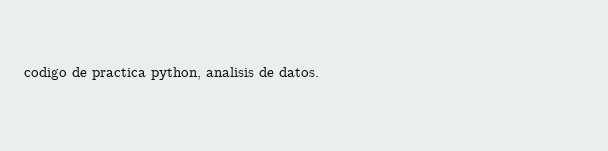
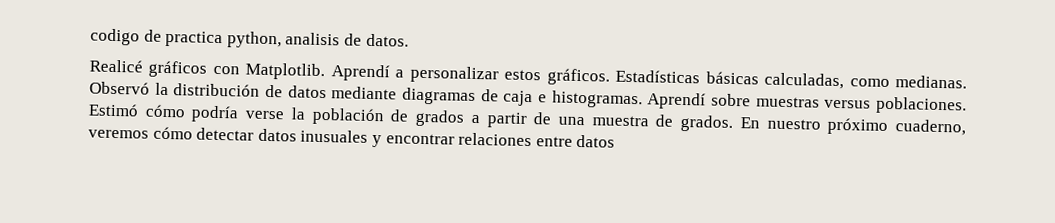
(319, 72) none -> [89,59,967,90] [89,81,967,115] [88,103,966,136] [88,126,616,148] // Realicé gráficos con Matplotlib. Aprendí a personalizar estos gráficos. Estadísticas básicas calculadas, como medianas. Observó la distribución de datos mediante diagramas de caja e histogramas. Aprendí sobre muestras versus poblaciones. Estimó cómo podría verse la población de grados a partir de una muestra de grados. En nuestro próximo cuaderno, veremos cómo detectar datos inusuales y encontrar relaciones entre datos

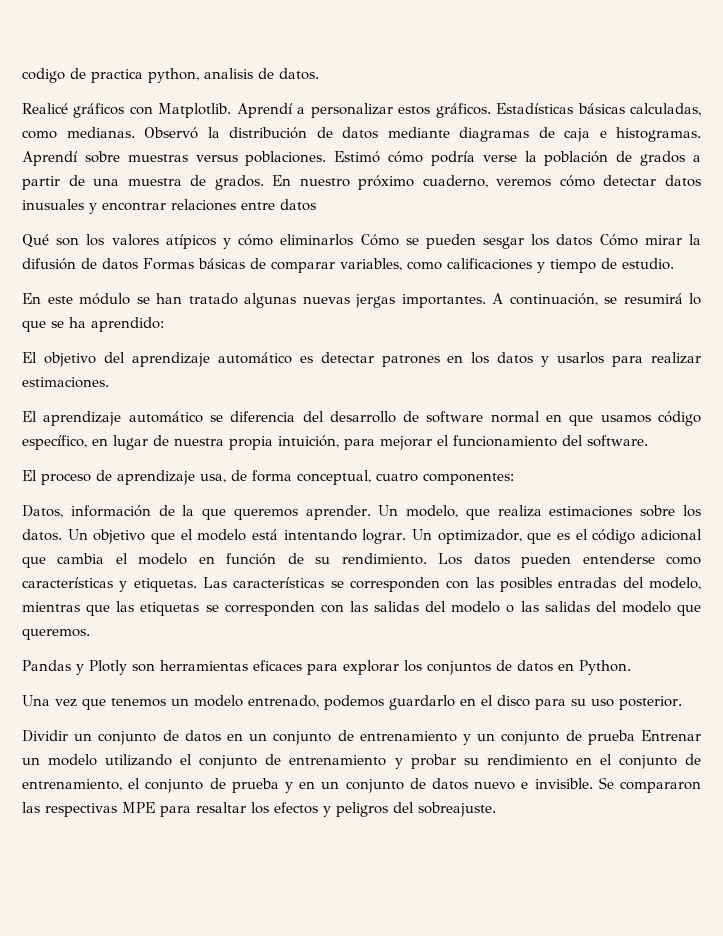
(616, 141) none -> [22,234,701,249] [22,258,674,273] [22,293,701,308] [22,317,164,332] [22,352,702,367] [22,377,109,388] [22,411,701,426] [22,435,648,450] [22,470,514,485] [22,505,701,520] [22,529,702,544] [22,553,701,568] [22,577,702,592] [22,601,701,616] [22,629,90,640] [22,660,631,675] [22,695,682,710] [22,730,701,745] [22,754,701,769] [22,777,701,793] [22,802,496,817] // Qué son los valores atípicos y cómo eliminarlos Cómo se pueden sesgar los datos Cómo mirar la difusión de datos Formas básicas de comparar variables, como calificaciones y tiempo de estudio. // En este módulo se han tratado algunas nuevas jergas importantes. A continuación, se resumirá lo que se ha aprendido: // El objetivo del aprendizaje automático es detectar patrones en los datos y usarlos para realizar estimaciones. // El aprendizaje automático se diferencia del desarrollo de software normal en que usamos código específico, en lugar de nuestra propia intuición, para mejorar el funcionamiento del software. // El proceso de aprendizaje usa, de forma conceptual, cuatro componentes: // Datos, información de la que queremos aprender. Un modelo, que realiza estimaciones sobre los datos. Un objetivo que el modelo está intentando lograr. Un optimizador, que es el código adicional que cambia el modelo en función de su rendimiento. Los datos pueden entenderse como características y etiquetas. Las características se corresponden con las posibles entradas del modelo, mientras que las etiquetas se corresponden con las salidas del modelo o las salidas del modelo que queremos. // Pandas y Plotly son herramientas eficaces para explorar los conjuntos de datos en Python. // Una vez que tenemos un modelo entrenado, podemos guardarlo en el disco para su uso posterior. // Dividir un conjunto de datos en un conjunto de entrenamiento y un conjunto de prueba Entrenar un modelo utilizando el conjunto de entrenamiento y probar su rendimiento en el conjunto de entrenamiento, el conjunto de prueba y en un conjunto de datos nuevo e invisible. Se compararon las respectivas MPE para resaltar los efectos y peligros del sobreajuste.

